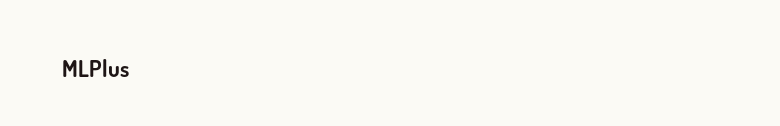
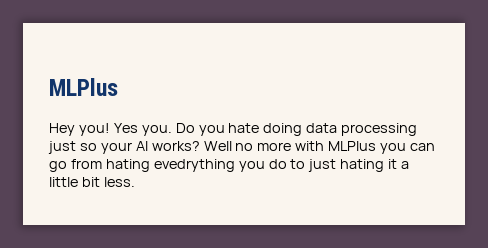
[62,59,129,77] MLPlus -> [49,78,118,96] [49,123,418,136] [48,141,436,154] [49,159,410,172] [49,177,135,187] MLPlus // Hey you! Yes you. Do you hate doing data processing just so your AI works? Well no more with MLPlus you can go from hating evedrything you do to just hating it a little bit less.

